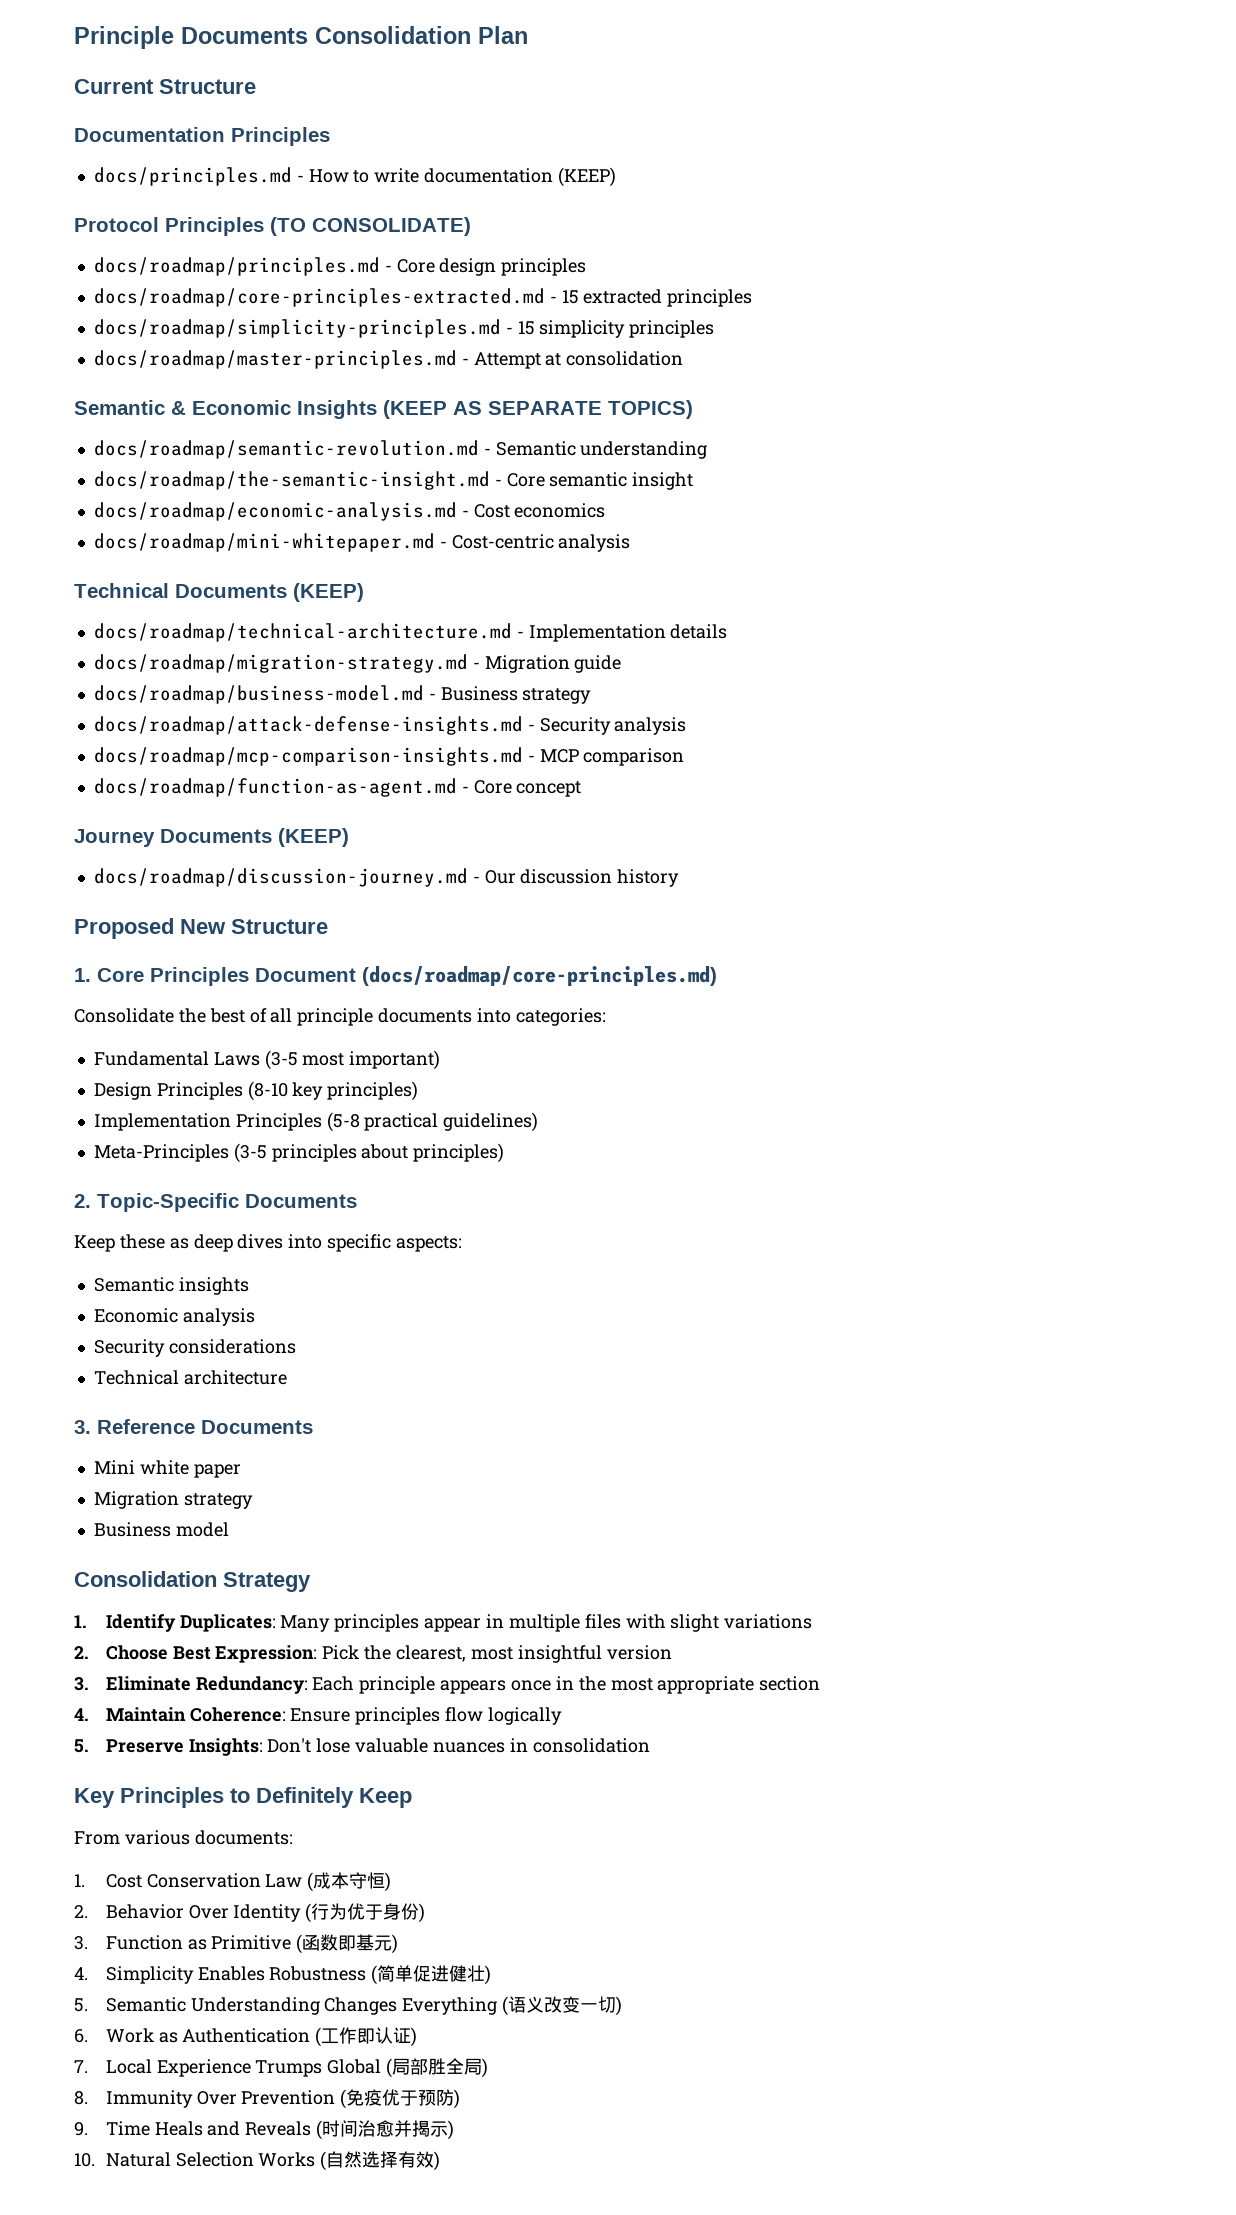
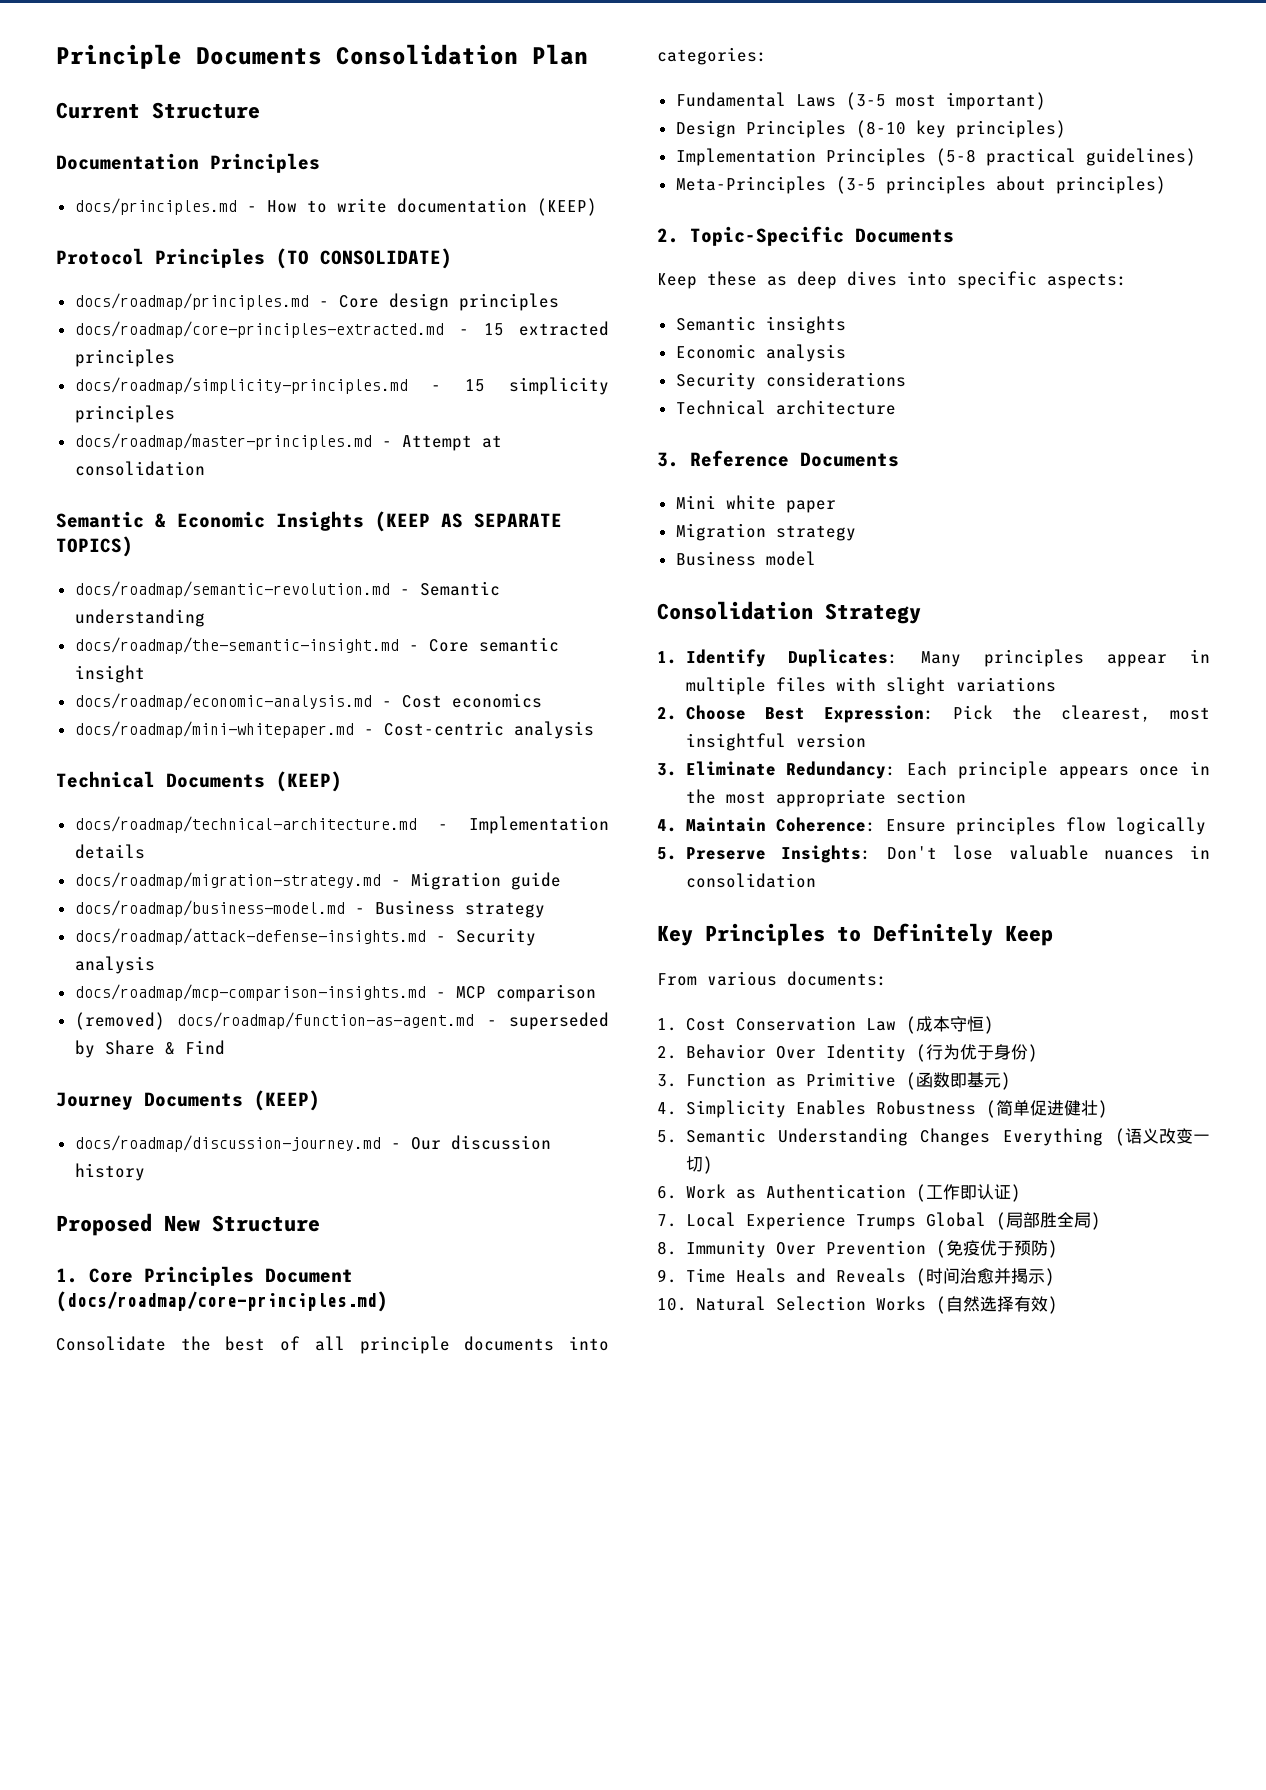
(685, 757) none -> [74,1012,165,1030] (removed)
[473,780,582,797] Core concept -> [509,1012,609,1030] [74,1040,225,1058] superseded by Share & Find

